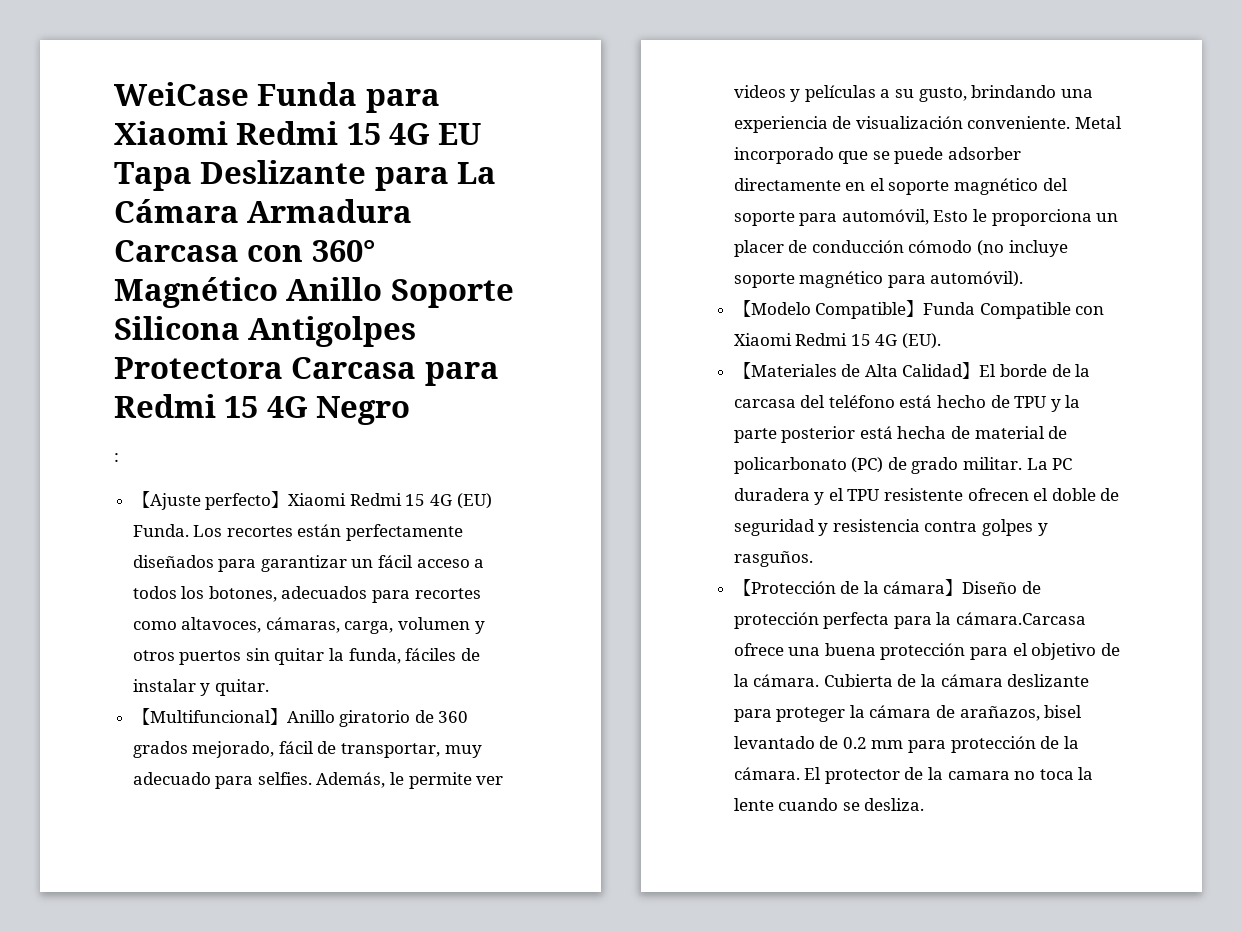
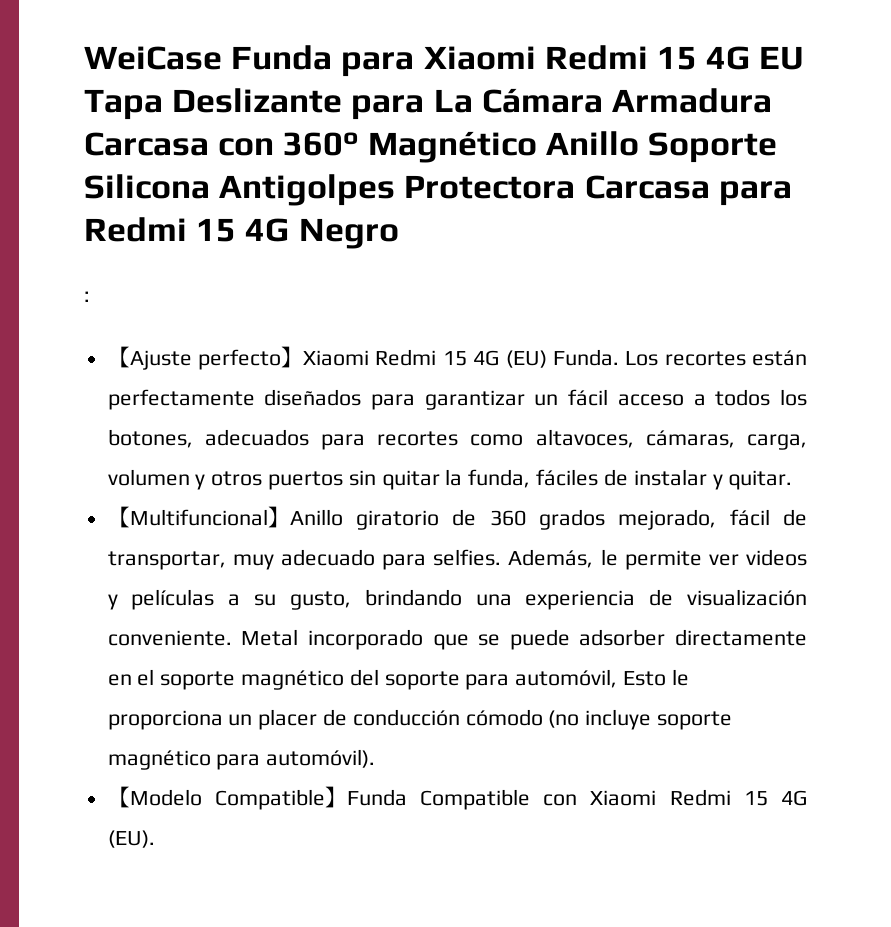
[733,362,1091,379] [733,395,1081,412] [733,426,1068,443] [733,457,1073,474] [733,488,1120,505] [733,519,1048,536] [733,551,813,567] [733,579,1042,596] [733,612,1087,629] [733,643,1120,660] [733,674,1090,687] [733,705,1083,722] [733,736,1079,753] [733,767,1094,784] [733,798,925,811] // 【Materiales de Alta Calidad】El borde de la carcasa del teléfono está hecho de TPU y la parte posterior está hecha de material de policarbonato (PC) de grado militar. La PC duradera y el TPU resistente ofrecen el doble de seguridad y resistencia contra golpes y rasguños. // 【Protección de la cámara】Diseño de protección perfecta para la cámara.Carcasa ofrece una buena protección para el objetivo de la cámara. Cubierta de la cámara deslizante para proteger la cámara de arañazos, bisel levantado de 0.2 mm para protección de la cámara. El protector de la camara no toca la lente cuando se desliza. -> (155, 839) none

